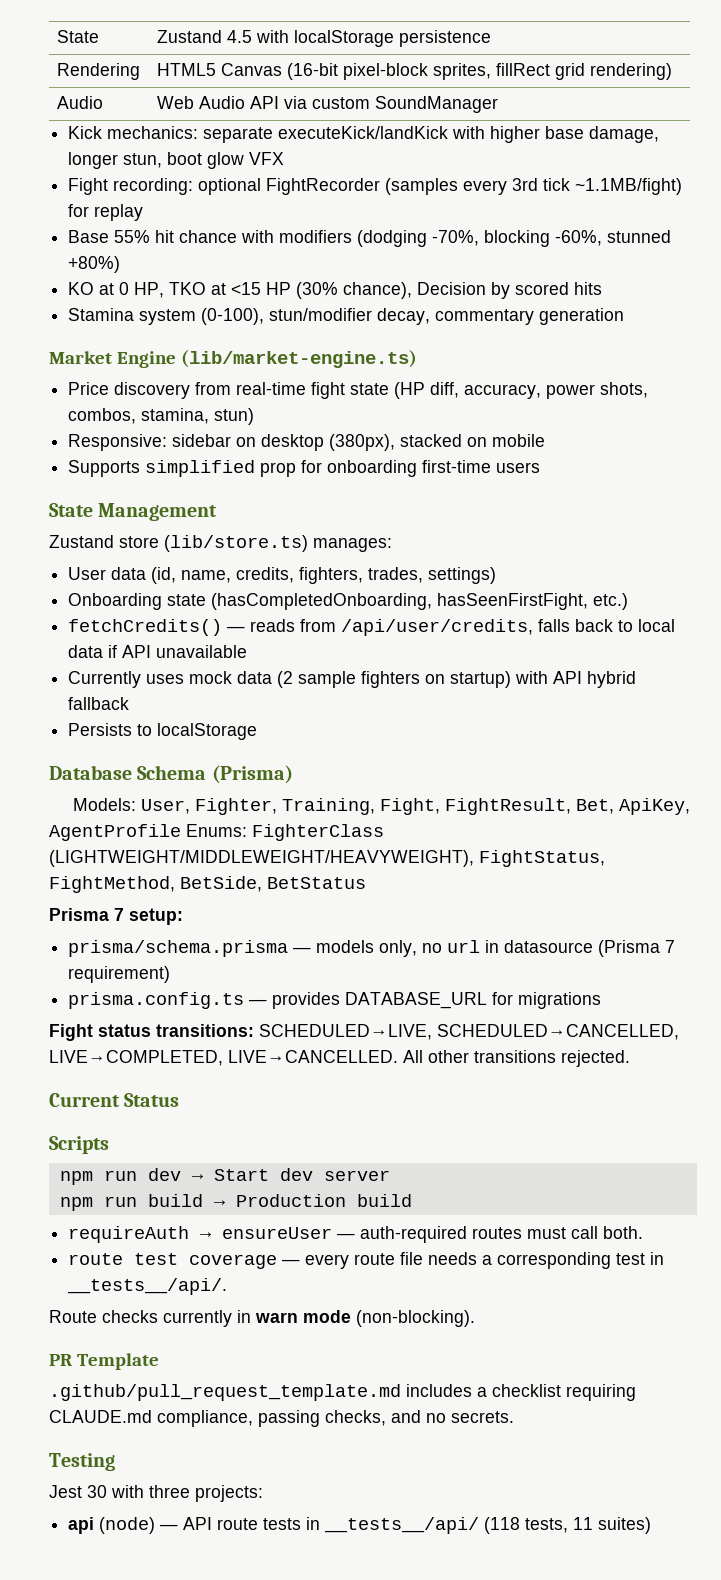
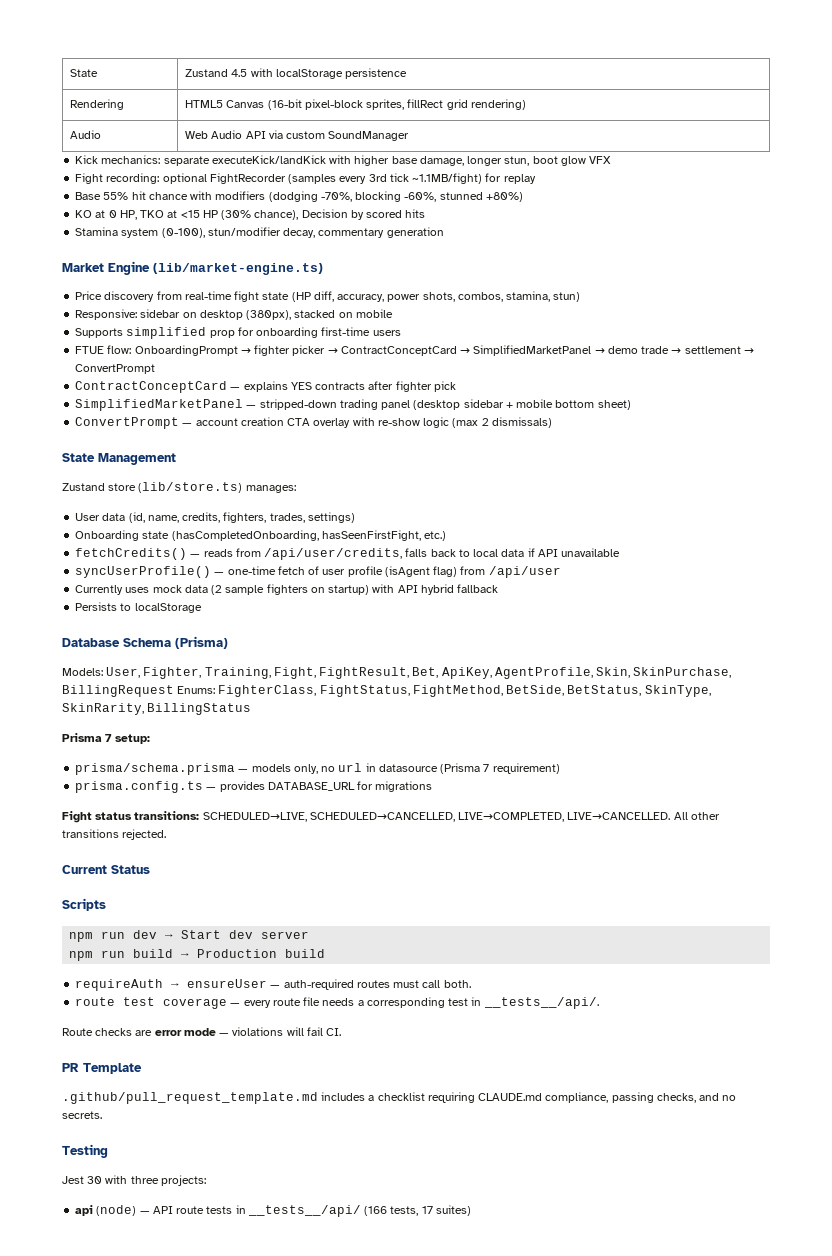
(541, 467) none -> [75,345,754,356] [75,364,156,374] [75,381,456,393] [75,399,631,411] [75,417,552,429] // FTUE flow: OnboardingPrompt → fighter picker → ContractConceptCard → SimplifiedMarketPanel → demo trade → settlement → ConvertPrompt // ContractConceptCard — explains YES contracts after fighter pick // SimplifiedMarketPanel — stripped-down trading panel (desktop sidebar + mobile bottom sheet) // ConvertPrompt — account creation CTA overlay with re-show logic (max 2 dismissals)
(248, 651) none -> [75,566,561,578] // syncUserProfile() — one-time fetch of user profile (isAgent flag) from /api/user
[49,824,384,841] [49,850,605,867] [49,876,366,893] AgentProfile Enums: FighterClass (LIGHTWEIGHT/MIDDLEWEIGHT/HEAVYWEIGHT), FightStatus, FightMethod, BetSide, BetStatus -> [494,667,732,679] [62,685,711,697] [62,703,252,715] AgentProfile, Skin, SkinPurchase, BillingRequest Enums: FighterClass, FightStatus, FightMethod, BetSide, BetStatus, SkinType, SkinRarity, BillingStatus
[163,1310,475,1327] currently in warn mode (non-blocking). -> [135,1027,342,1036] are error mode — violations will fail CI.
[484,1517,594,1534] (118 tests, 11 -> [364,1206,433,1216] (166 tests, 17

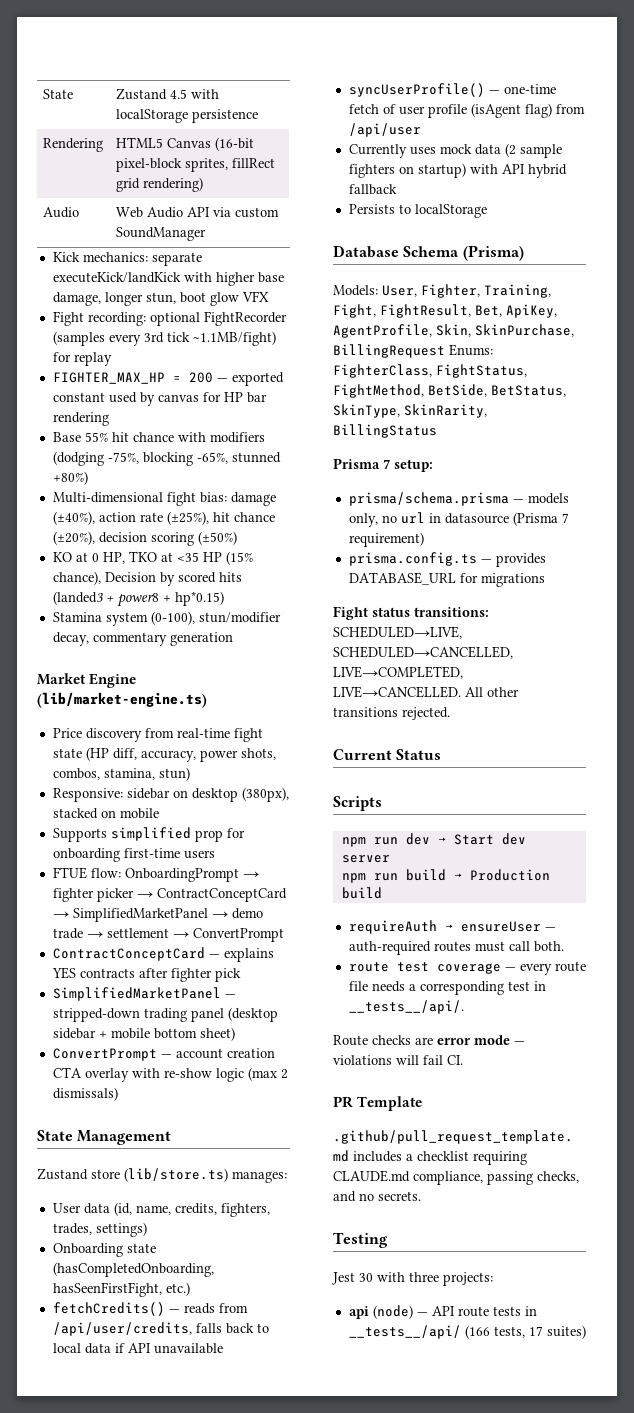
(536, 179) none -> [52,372,284,386] [52,392,267,406] [52,412,109,426] // FIGHTER_MAX_HP = 200 — exported constant used by canvas for HP bar rendering
[320,191,437,202] -70%, blocking -60%, -> [107,452,228,466] -75%, blocking -65%,
(523, 197) none -> [52,492,276,506] [52,511,275,525] [52,531,237,546] // Multi-dimensional fight bias: damage (±40%), action rate (±25%), hit chance (±20%), decision scoring (±50%)
[180,210,252,220] <15 HP (30% -> [176,551,253,565] <35 HP (15%
(426, 213) none -> [52,591,224,607] (landed3 + power8 + hp*0.15)

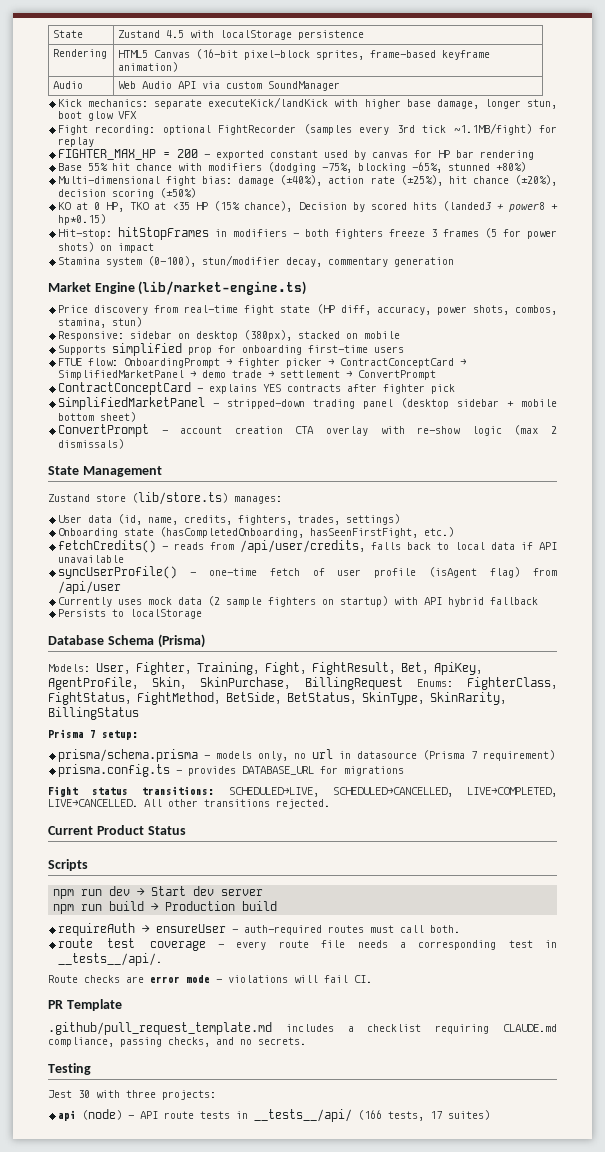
[232,158,276,168] [116,177,204,192] fillRect grid rendering) -> [370,50,491,60] [118,62,179,72] frame-based keyframe animation)
(224, 598) none -> [57,227,557,240] [57,242,154,253] // Hit-stop: hitStopFrames in modifiers — both fighters freeze 3 frames (5 for power shots) on impact
(392, 754) none -> [96,825,144,835] Product

